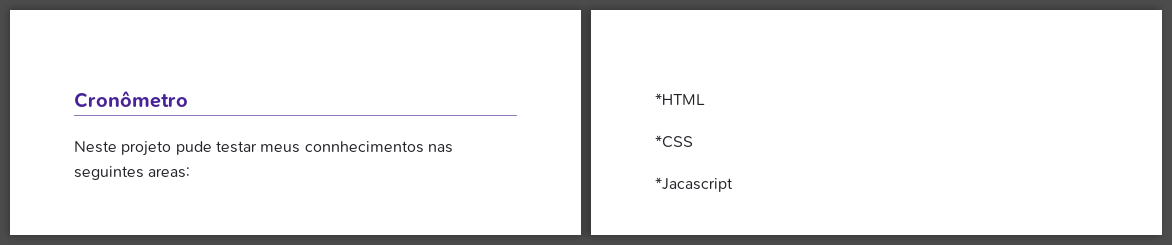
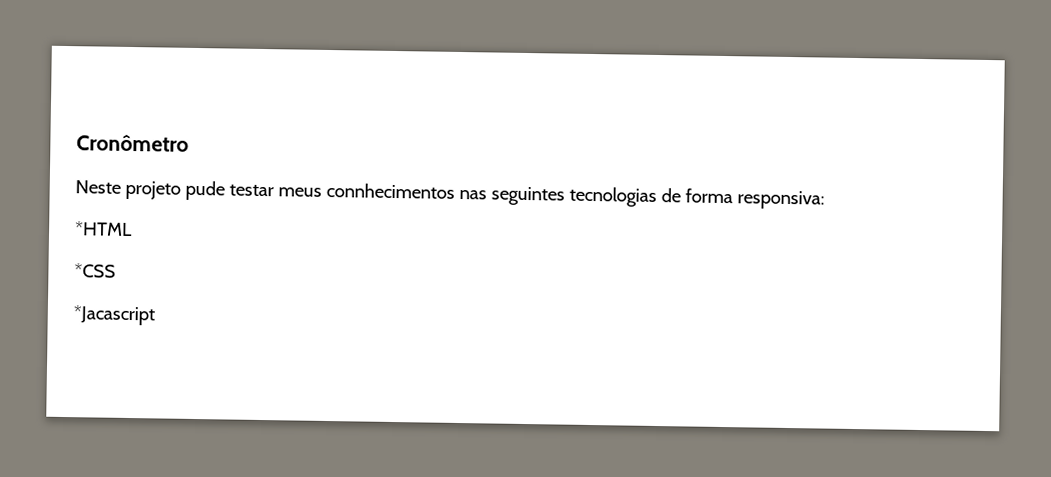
[148,167,191,178] areas: -> [568,186,825,210] tecnologias de forma responsiva:

